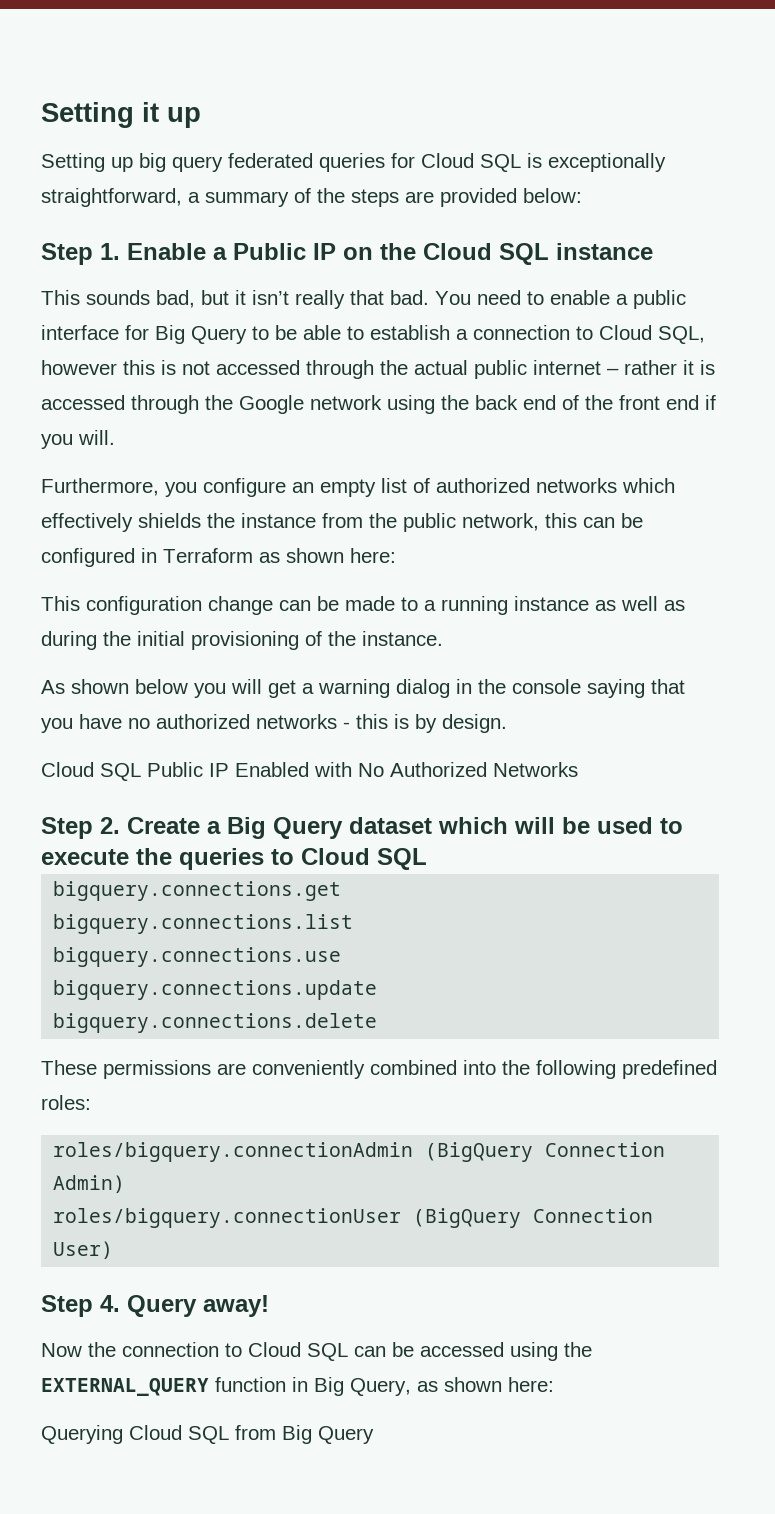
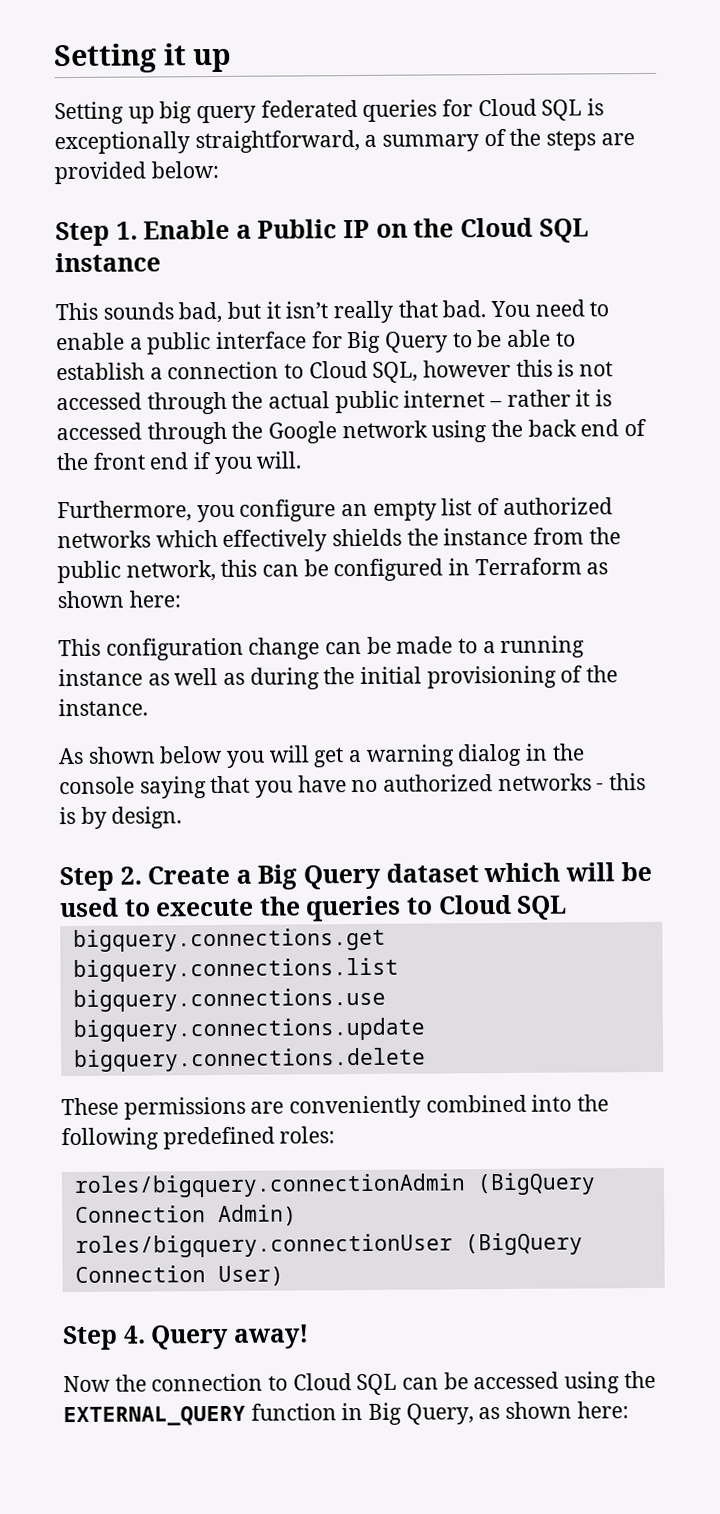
[41,762,578,781] // Cloud SQL Public IP Enabled with No Authorized Networks -> (183, 817) none
[41,1425,374,1444] // Querying Cloud SQL from Big Query -> (629, 1410) none

